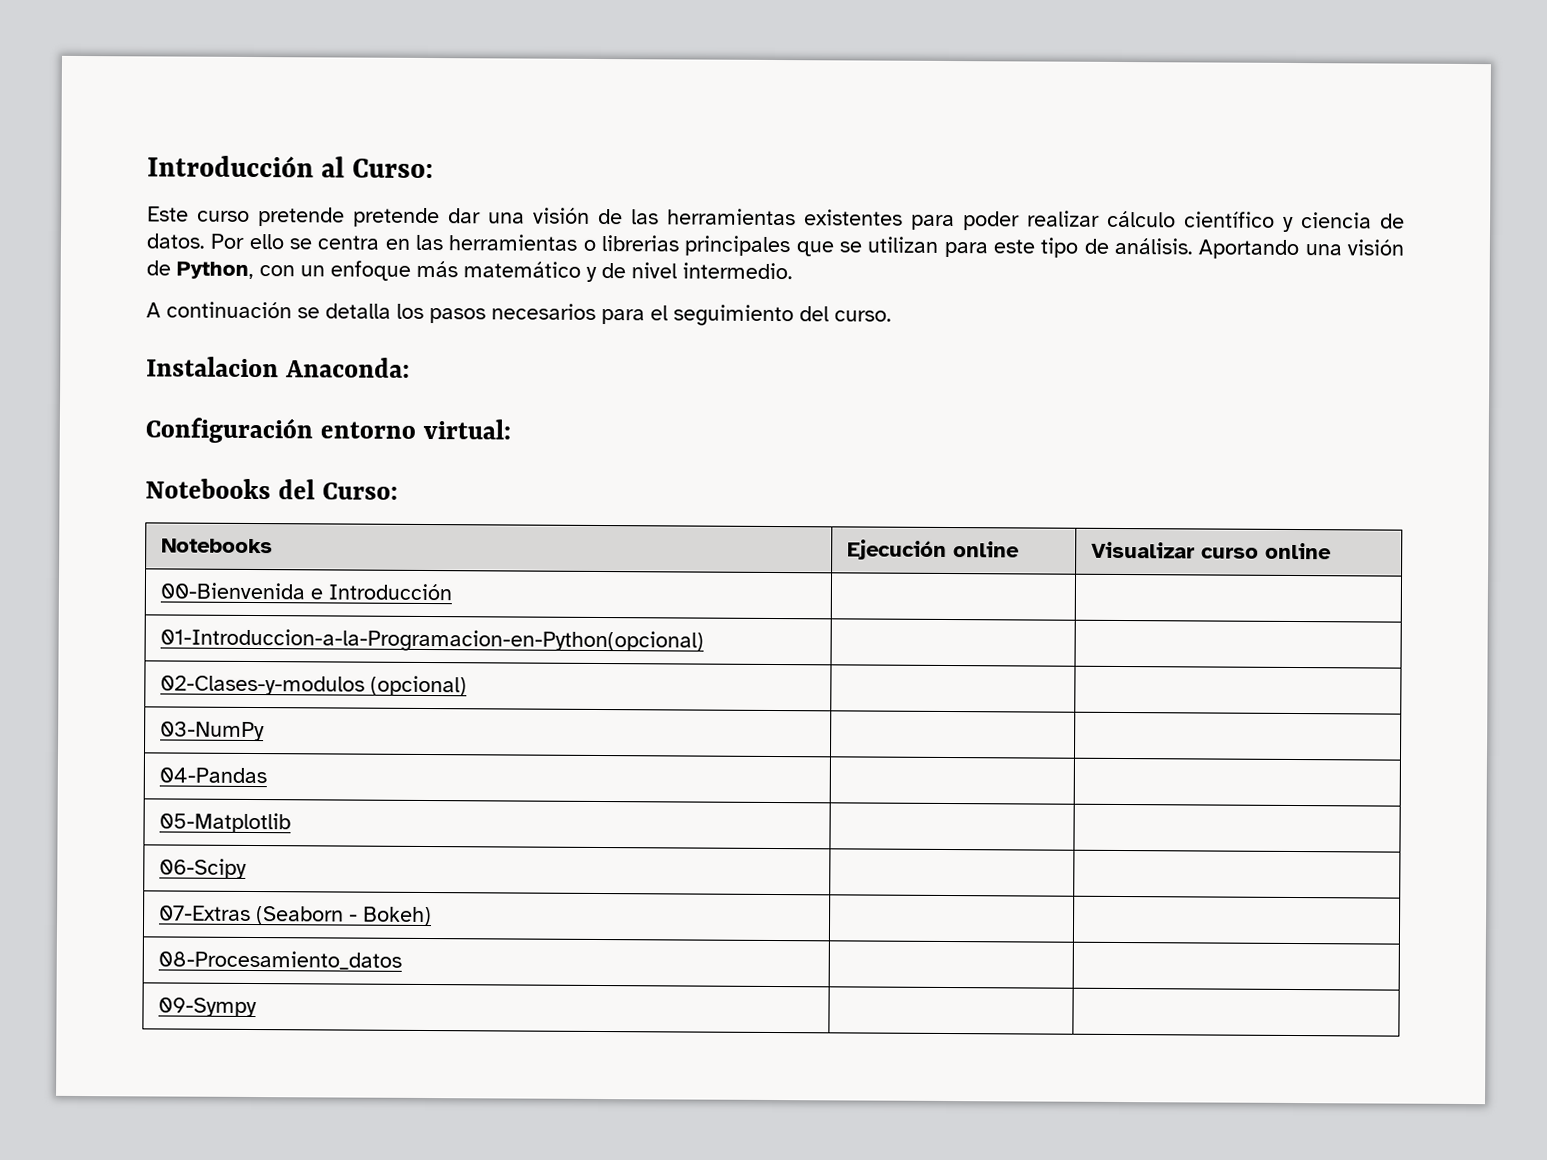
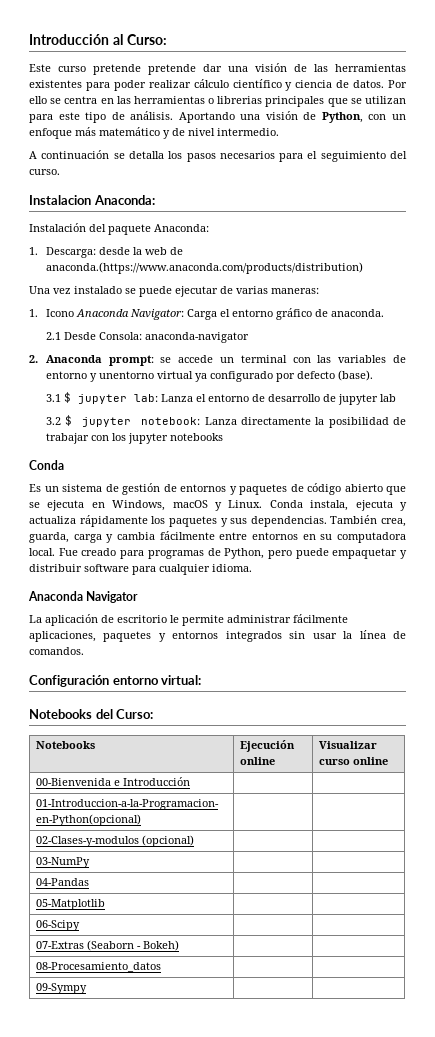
(410, 367) none -> [29,223,209,235] [29,247,183,258] [45,262,363,274] [29,286,319,297] [29,308,384,320] [45,332,249,343] [29,355,407,366] [45,370,373,382] [45,392,396,405] [45,415,406,428] [45,433,223,444] [29,460,64,470] [29,483,406,495] [29,500,407,511] [29,515,406,527] [29,531,407,543] [29,548,407,559] [29,564,252,575] [28,591,139,603] [29,614,348,626] [29,630,407,642] [29,647,84,655] // Instalación del paquete Anaconda: // 1. Descarga: desde la web de anaconda.(https://www.anaconda.com/products/distribution) // Una vez instalado se puede ejecutar de varias maneras: // 1. Icono Anaconda Navigator: Carga el entorno gráfico de anaconda. // 2.1 Desde Consola: anaconda-navigator // 2. Anaconda prompt: se accede un terminal con las variables de entorno y unentorno virtual ya configurado por defecto (base). // 3.1 $ jupyter lab: Lanza el entorno de desarrollo de jupyter lab // 3.2 $ jupyter notebook: Lanza directamente la posibilidad de trabajar con los jupyter notebooks // Conda // Es un sistema de gestión de entornos y paquetes de código abierto que se ejecuta en Windows, macOS y Linux. Conda instala, ejecuta y actualiza rápidamente los paquetes y sus dependencias. También crea, guarda, carga y cambia fácilmente entre entornos en su computadora local. Fue creado para programas de Python, pero puede empaquetar y distribuir software para cualquier idioma. // Anaconda Navigator // La aplicación de escritorio le permite administrar fácilmente aplicaciones, paquetes y entornos integrados sin usar la línea de comandos.

